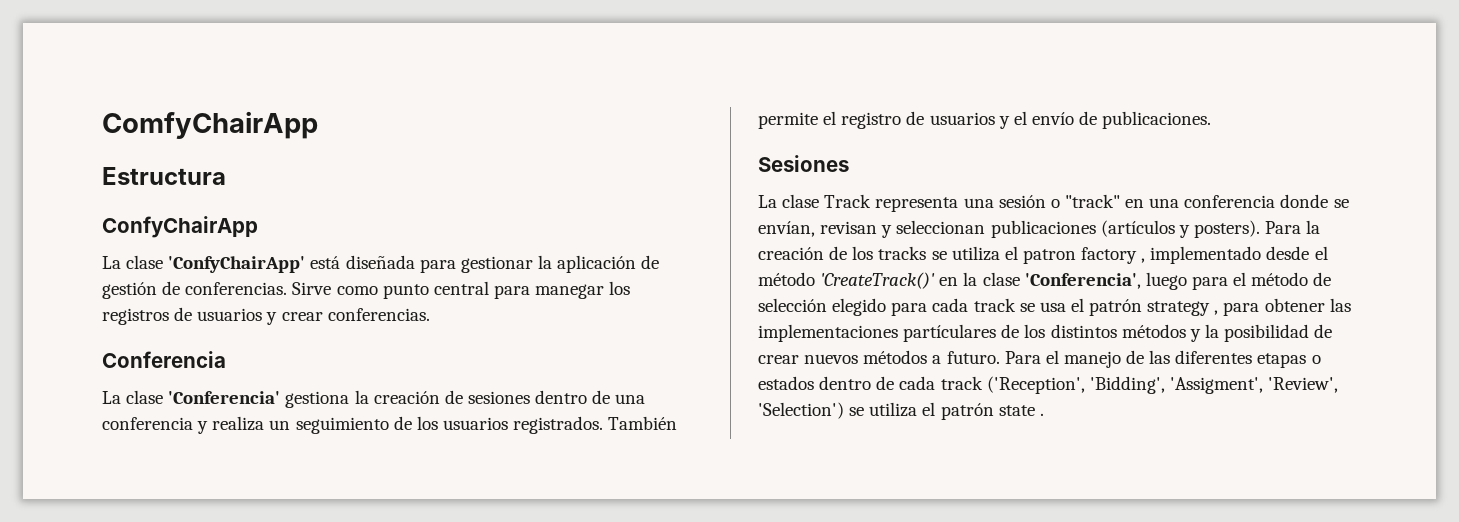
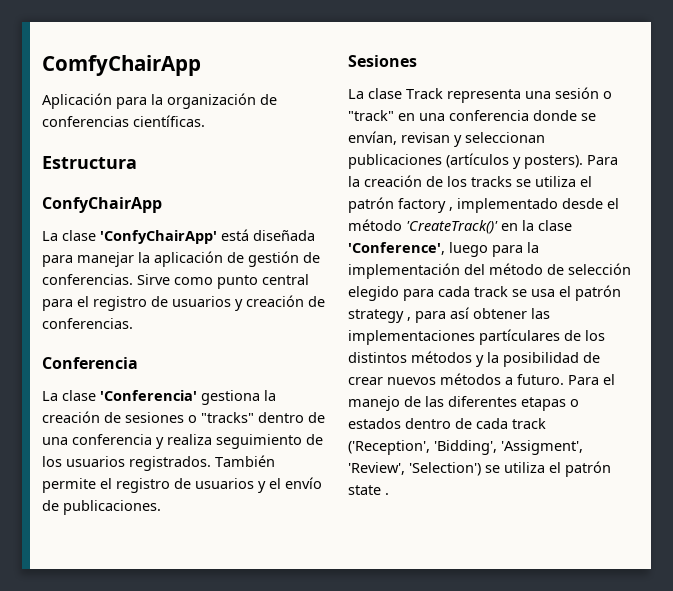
(318, 125) none -> [42,93,277,109] [42,115,205,127] // Aplicación para la organización de conferencias científicas.
[460,256,533,273] gestionar -> [77,252,134,267] manejar
[535,281,631,299] [102,307,323,325] manegar los registros de usuarios y crear -> [77,295,325,311] el registro de usuarios y creación de
(530, 397) none -> [188,412,254,423] o "tracks"
[269,420,291,430] un -> (212, 439) none
[1022,249,1076,264] patron -> [348,197,394,213] patrón
[1024,273,1141,289] 'Conferencia', -> [348,242,445,255] 'Conference',
[1233,272,1247,286] el -> [527,242,539,253] [348,263,485,279] la implementación del
(1260, 309) none -> [450,307,469,319] así

